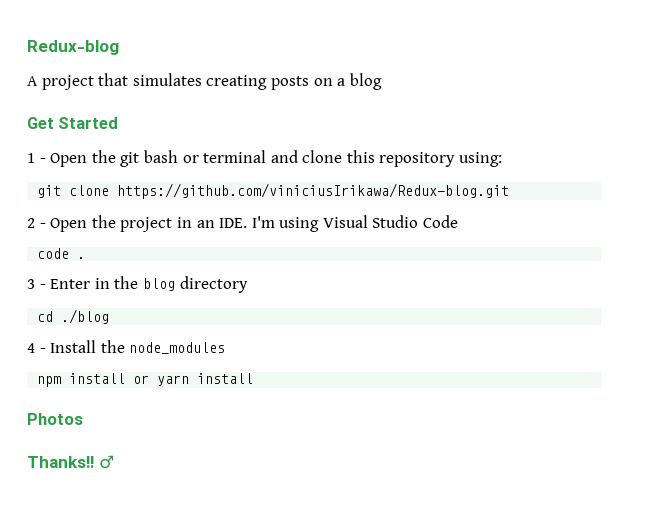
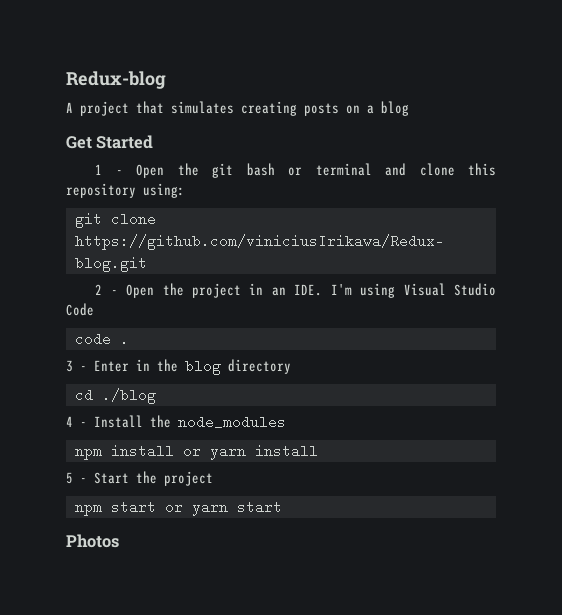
(254, 378) none -> [66,471,213,486] [74,500,282,516] // 5 - Start the project // npm start or yarn start
[27,455,114,469] // Thanks!! ♂ -> (119, 541) none

